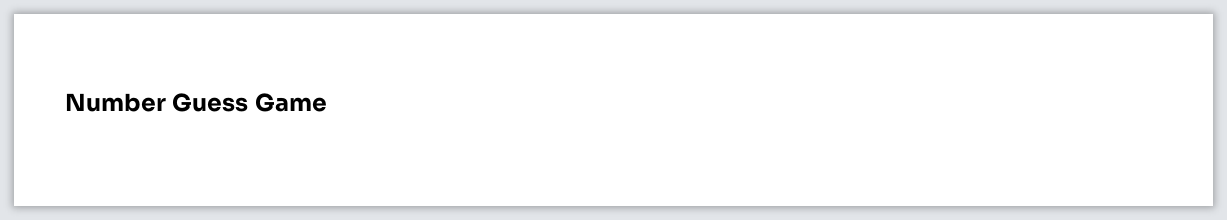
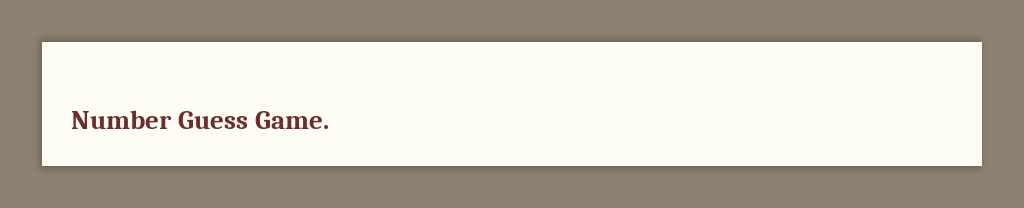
[254,93,327,112] Game -> [255,111,330,129] Game.

